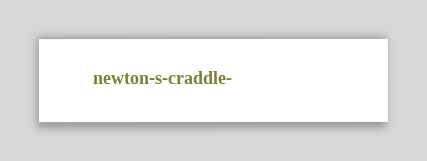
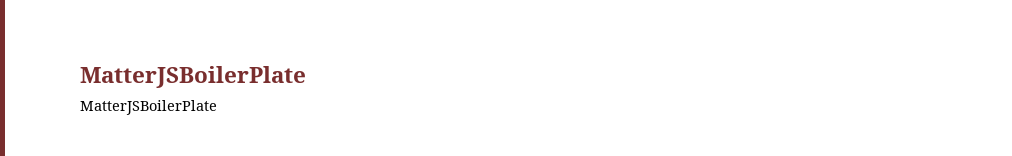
[92,70,233,85] newton-s-craddle- -> [80,66,306,88] [80,100,217,115] MatterJSBoilerPlate // MatterJSBoilerPlate

